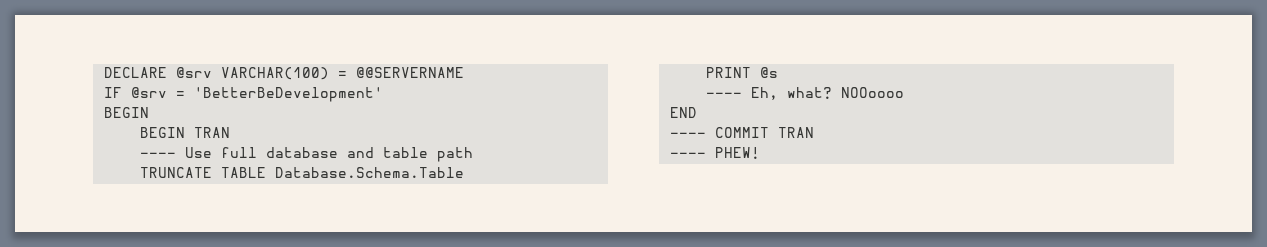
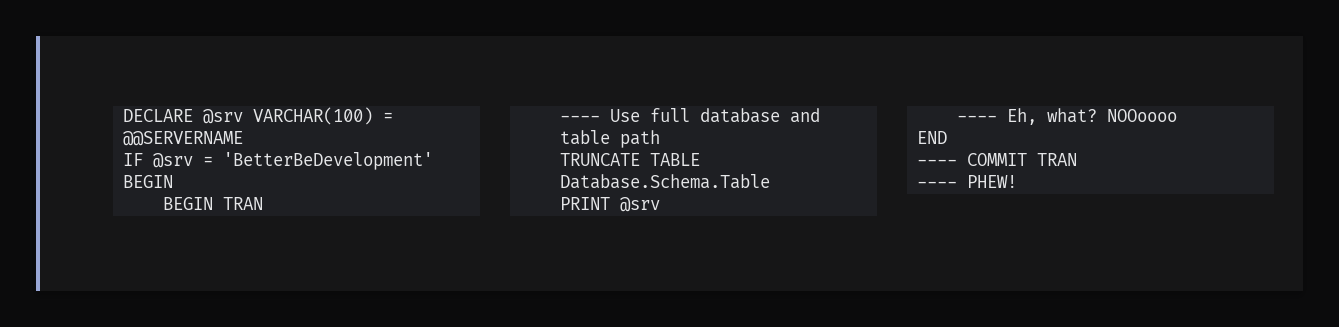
[760,67,779,78] @s -> [619,197,660,212] @srv

